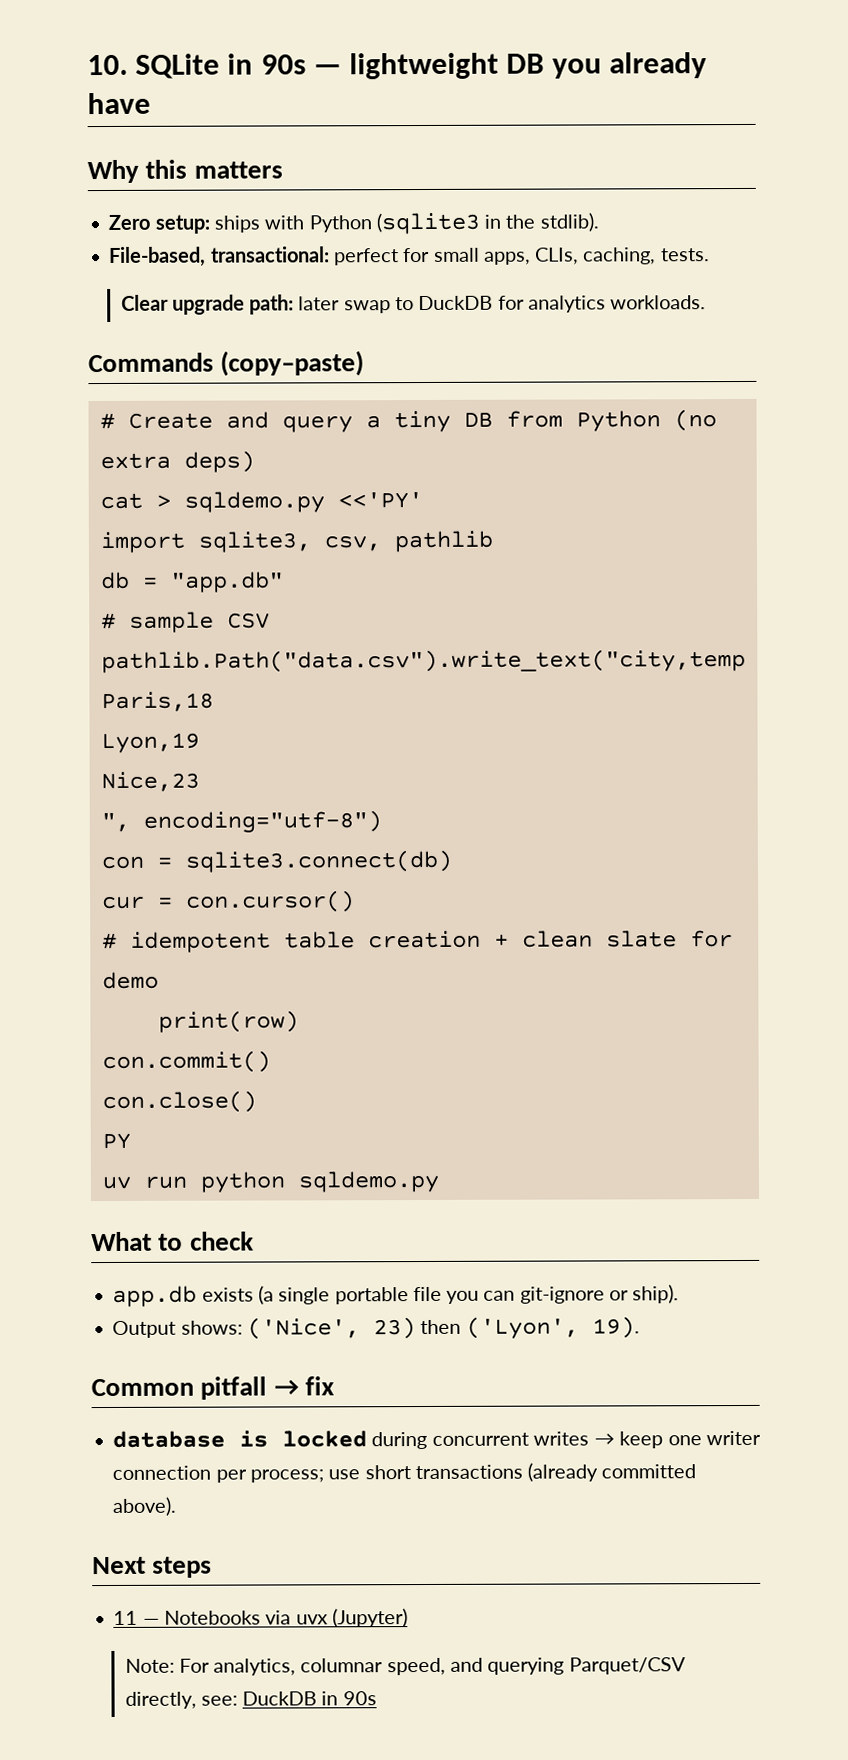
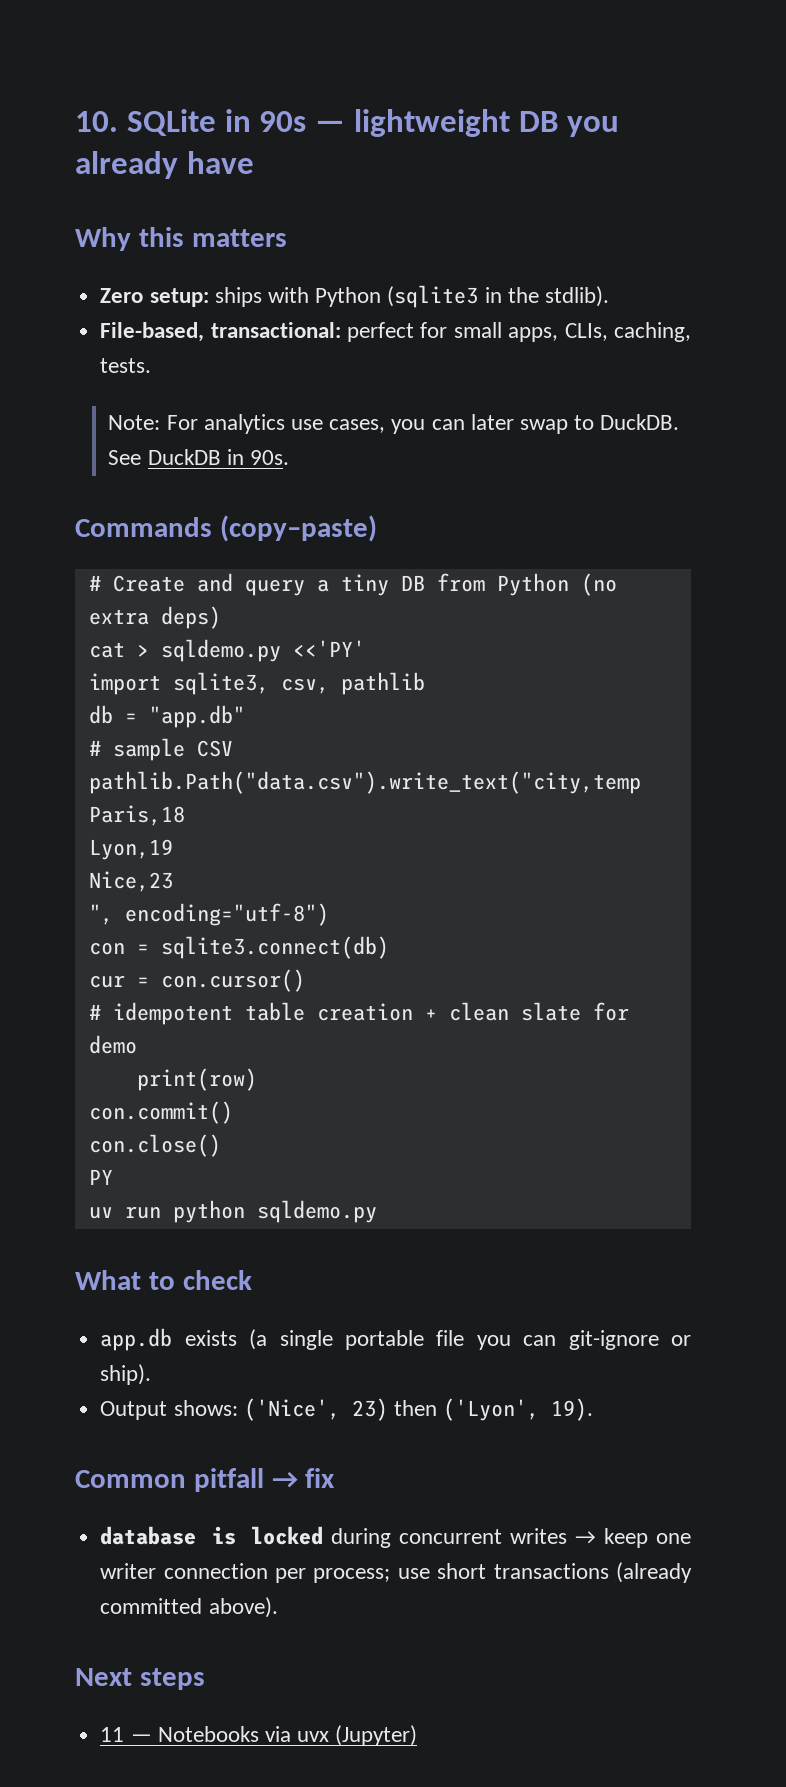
[120,294,707,315] Clear upgrade path: later swap to DuckDB for analytics workloads. -> [108,414,680,434] [108,449,289,465] Note: For analytics use cases, you can later swap to DuckDB. See DuckDB in 90s.
[124,1657,686,1676] [124,1691,377,1709] // Note: For analytics, columnar speed, and querying Parquet/CSV directly, see: DuckDB in 90s -> (418, 1735) none

